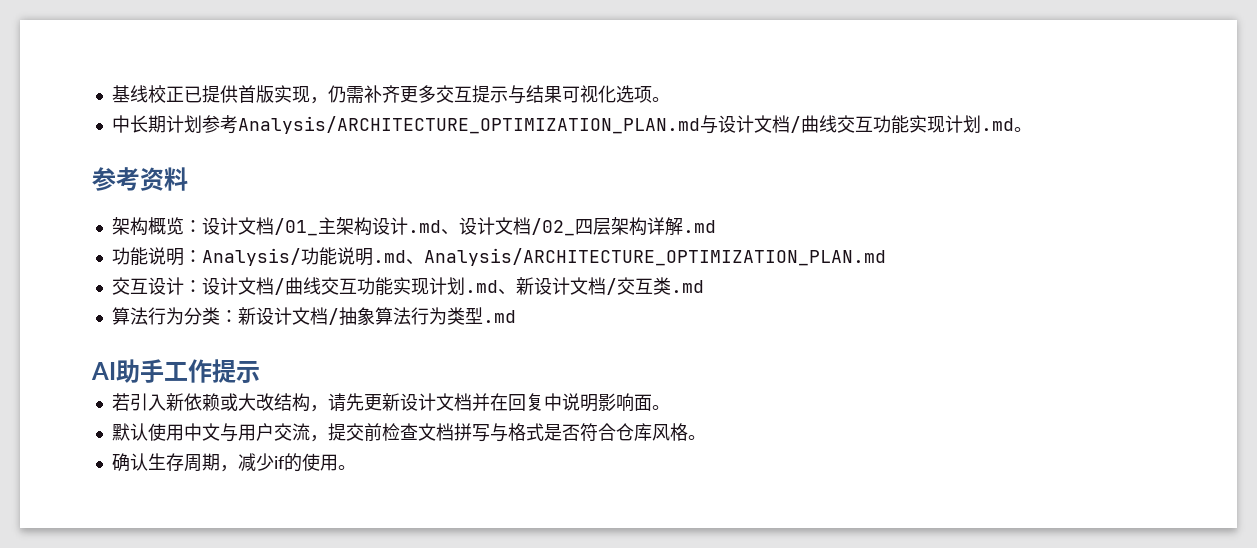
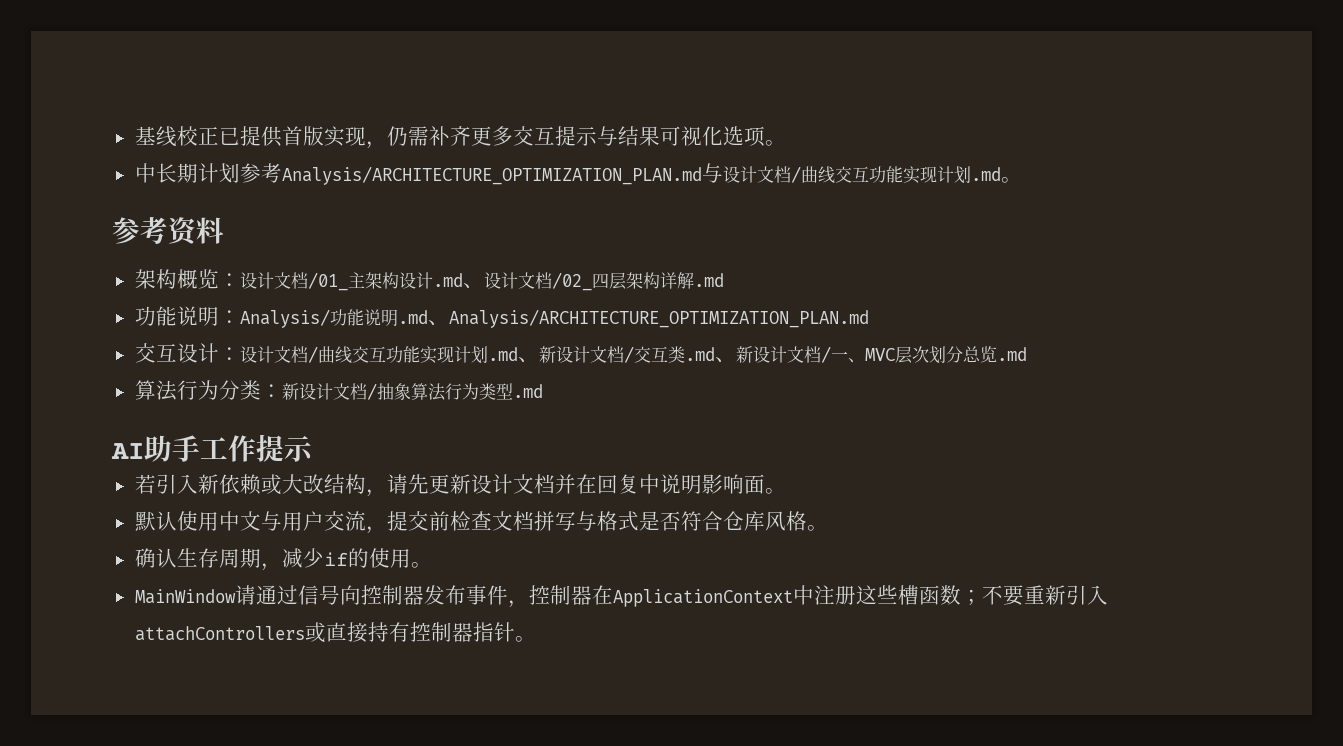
(704, 286) none -> [714,346,1027,364] 、新设计文档/一、MVC层次划分总览.md
(356, 467) none -> [134,585,1108,608] [134,622,536,643] // MainWindow请通过信号向控制器发布事件，控制器在ApplicationContext中注册这些槽函数；不要重新引入attachControllers或直接持有控制器指针。

